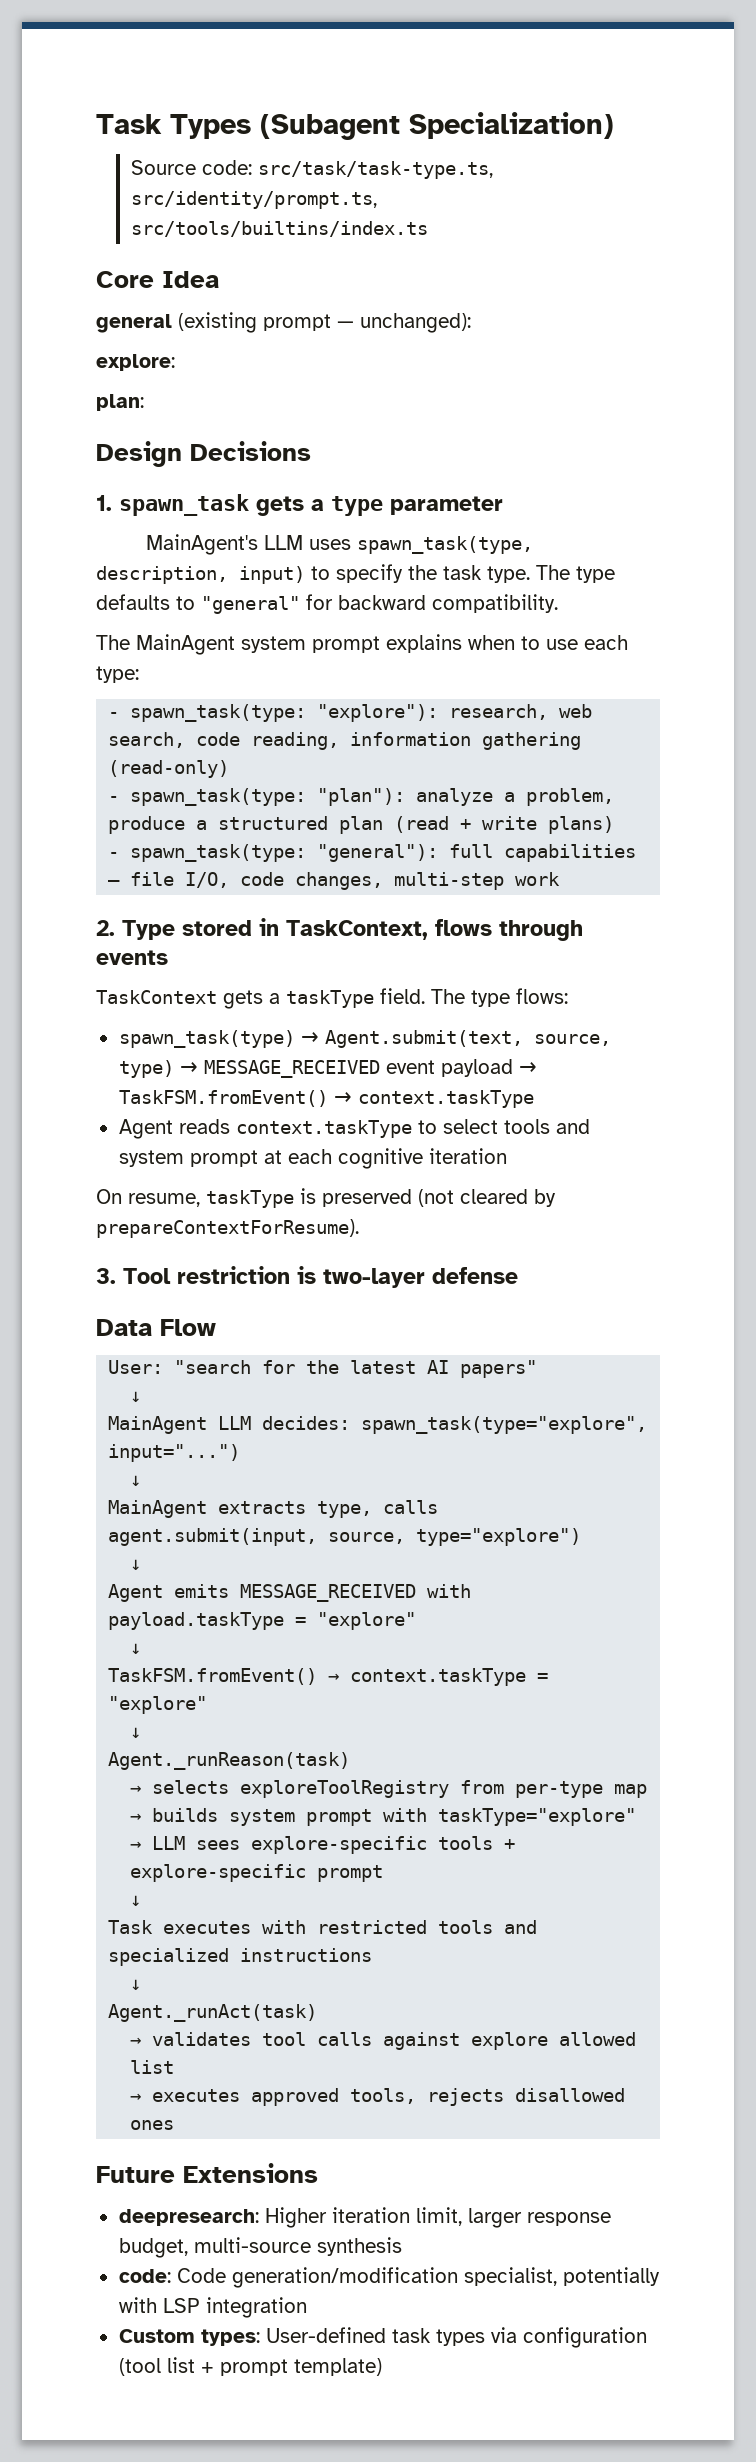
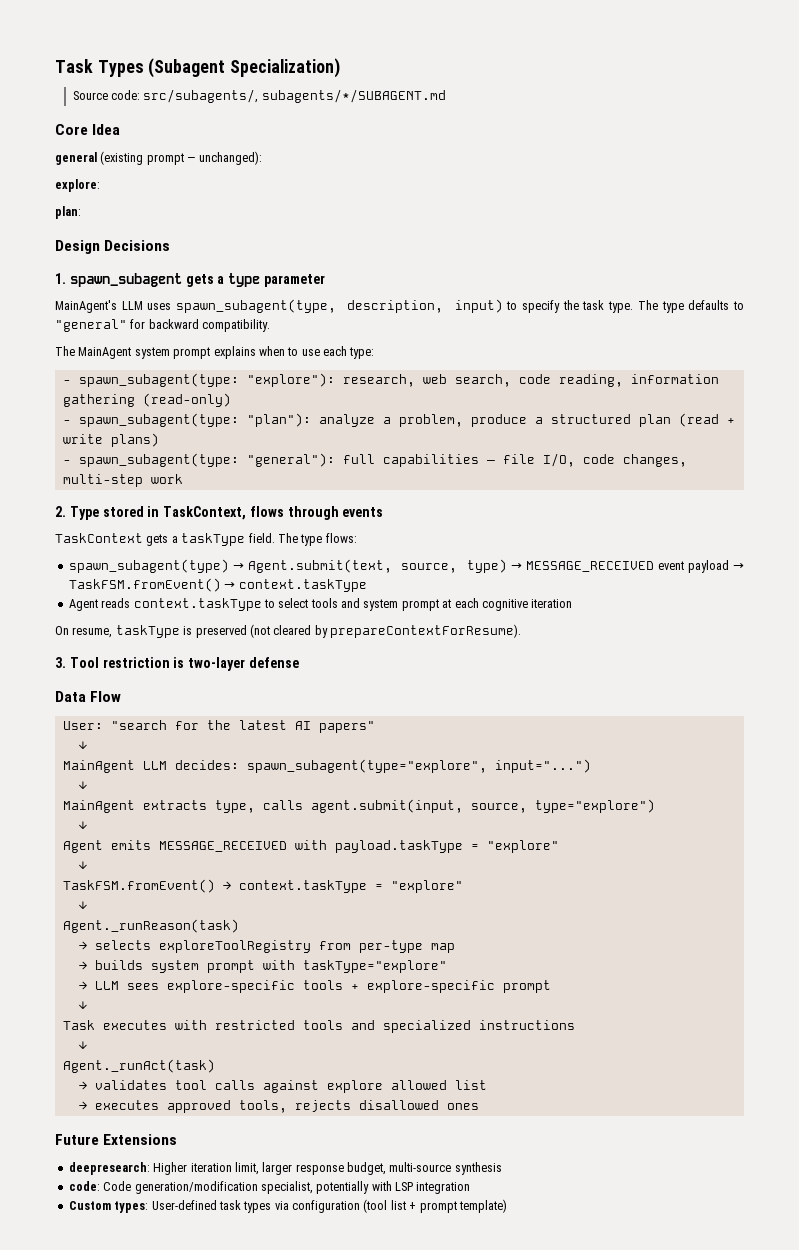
[257,161,493,179] [130,191,377,209] [130,221,428,237] src/task/task-type.ts, src/identity/prompt.ts, src/tools/builtins/index.ts -> [143,89,446,103] src/subagents/, subagents/*/SUBAGENT.md
[119,494,249,516] spawn_task -> [69,273,182,287] spawn_subagent
[356,536,533,554] spawn_task(type, -> [176,299,337,313] spawn_subagent(type,
[130,704,307,722] spawn_task(type: -> [78,373,239,387] spawn_subagent(type:
[130,788,307,806] spawn_task(type: -> [78,413,239,427] spawn_subagent(type:
[130,844,307,862] spawn_task(type: -> [78,453,239,467] spawn_subagent(type:
[118,1030,295,1048] spawn_task(type) -> [68,559,229,573] spawn_subagent(type)
[361,1416,648,1434] spawn_task(type="explore", -> [246,759,487,773] spawn_subagent(type="explore",

